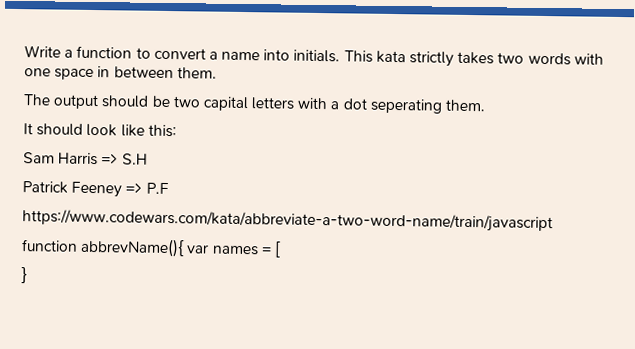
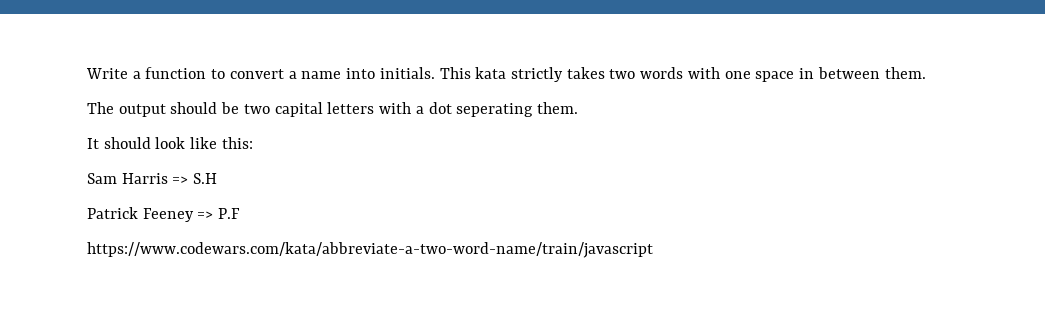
[21,237,281,258] [21,267,27,284] // function abbrevName(){ var names = [ // } -> (653, 250) none

